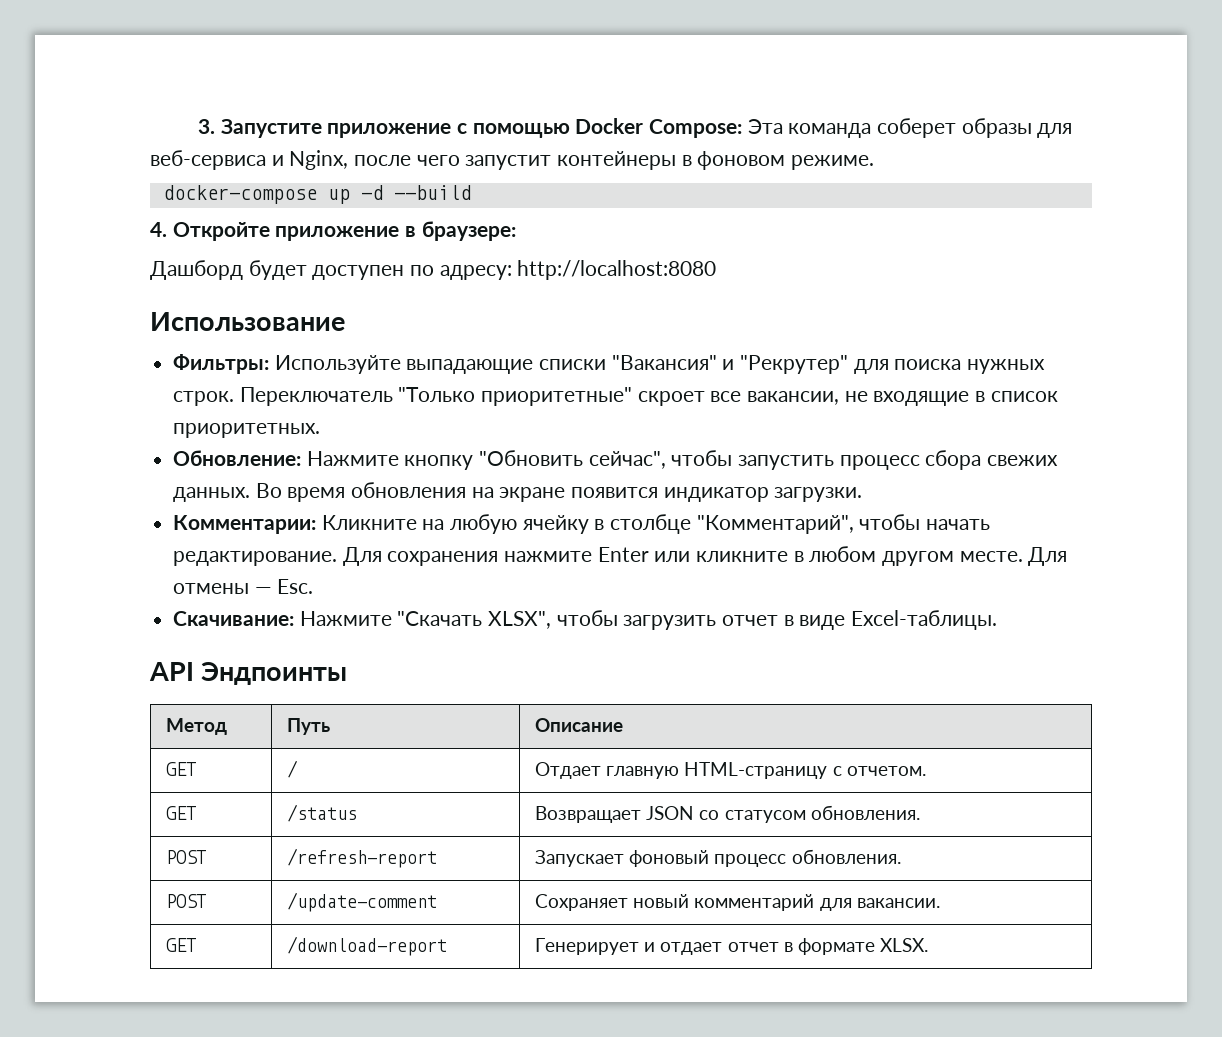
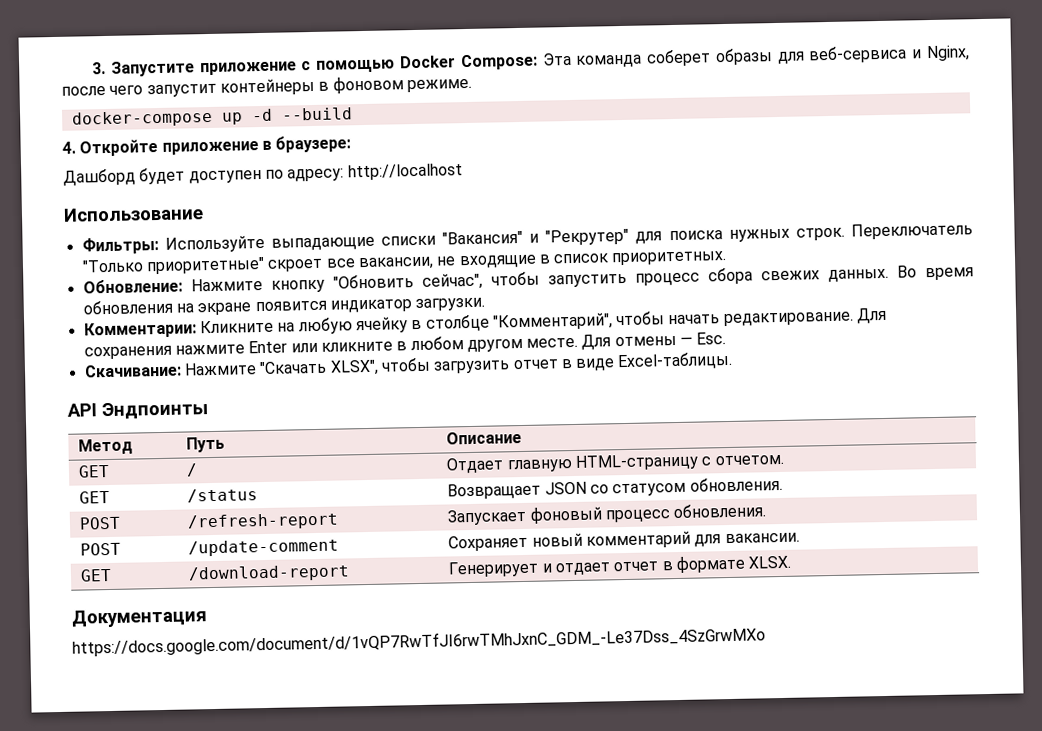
[517,260,717,280] http://localhost:8080 -> [347,163,463,181] http://localhost
(928, 945) none -> [71,608,207,628] [72,626,766,657] // Документация // https://docs.google.com/document/d/1vQP7RwTfJI6rwTMhJxnC_GDM_-Le37Dss_4SzGrwMXo

